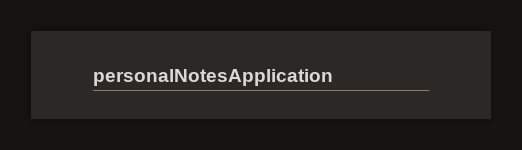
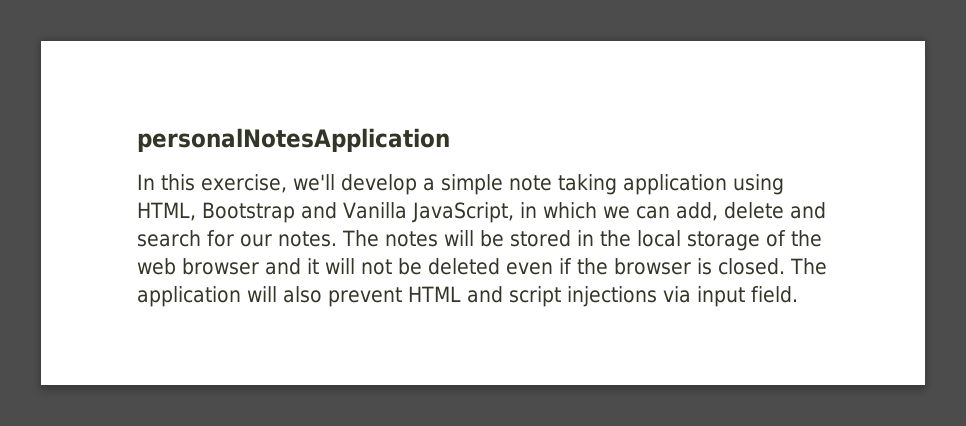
(333, 77) none -> [137,174,784,195] [137,202,826,223] [137,230,822,251] [137,258,827,275] [137,286,798,307] // In this exercise, we'll develop a simple note taking application using HTML, Bootstrap and Vanilla JavaScript, in which we can add, delete and search for our notes. The notes will be stored in the local storage of the web browser and it will not be deleted even if the browser is closed. The application will also prevent HTML and script injections via input field.

